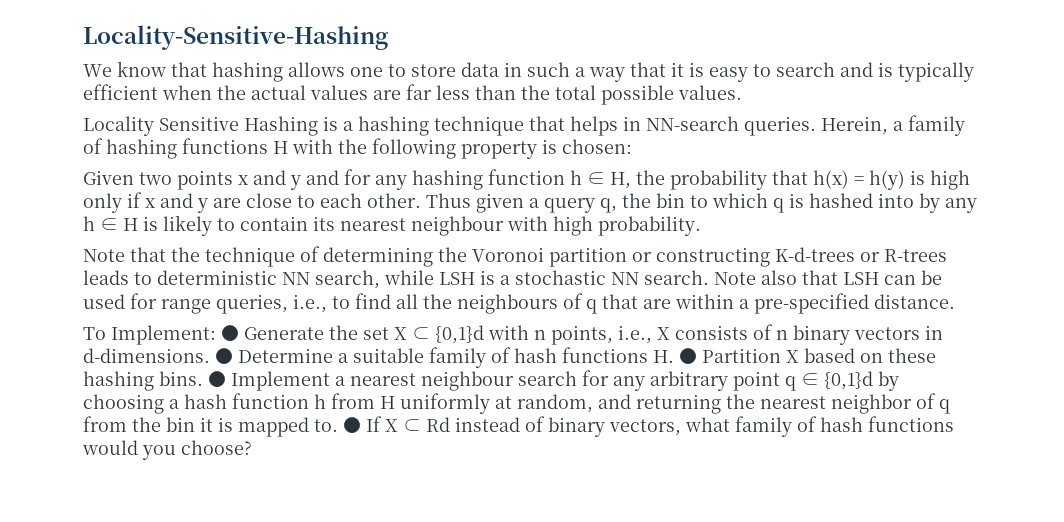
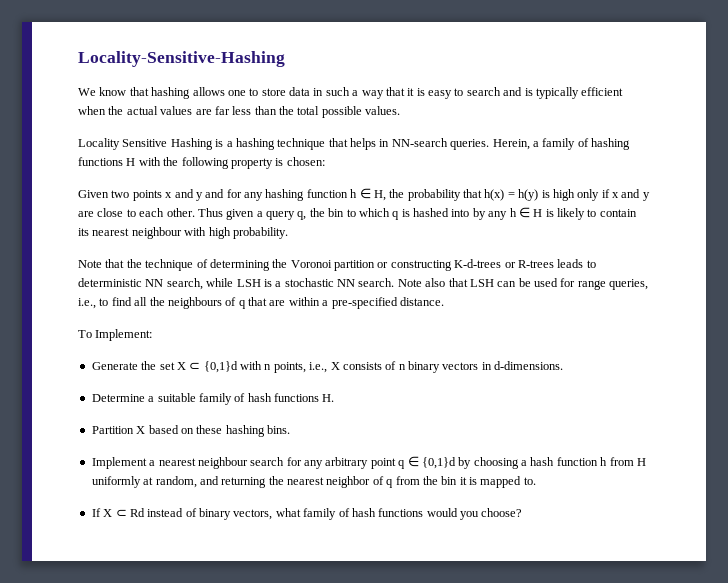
[221,325,239,341] ● -> (153, 335) //
[215,348,233,364] ● -> (564, 365) //
[679,348,697,364] ● -> (335, 398) //
[208,371,226,387] ● -> (290, 429) //
[343,417,361,433] ● -> (536, 481) //

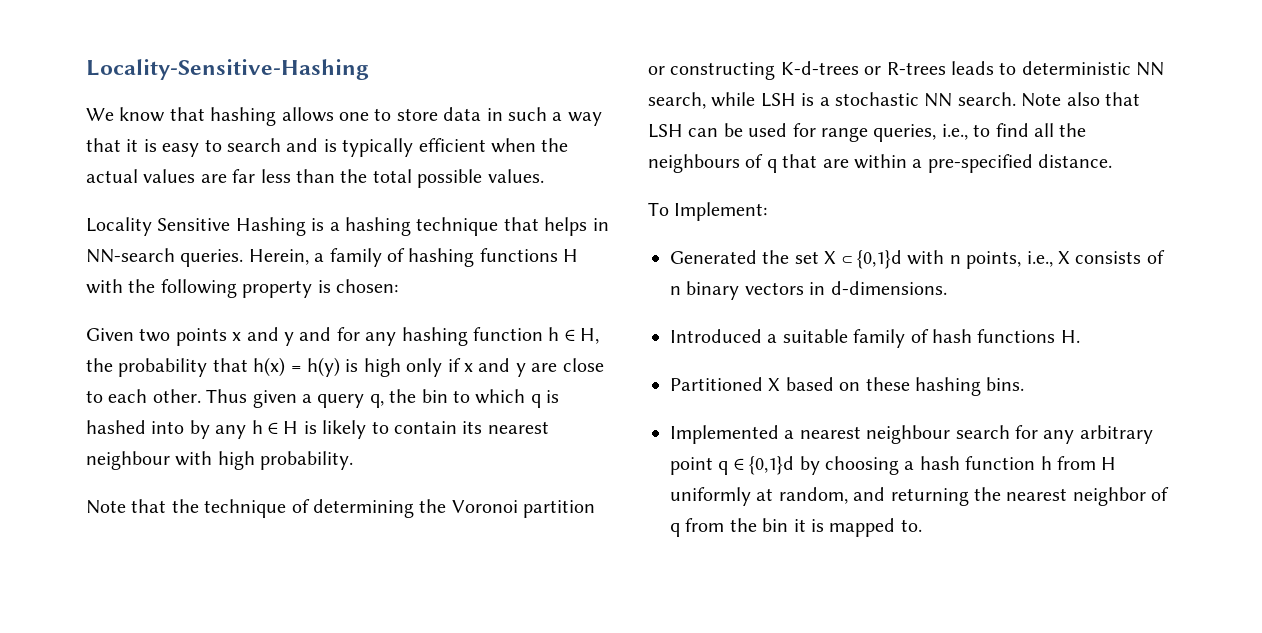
[91,362,138,370] Generate -> [670,250,757,264] Generated
[91,394,145,402] Determine -> [670,329,762,343] Introduced
[91,426,134,434] Partition -> [670,377,763,391] Partitioned
[91,457,147,469] Implement -> [670,425,779,444] Implemented
[91,508,523,520] // If X ⊂ Rd instead of binary vectors, what family of hash functions would you choose? -> (922, 525) none

